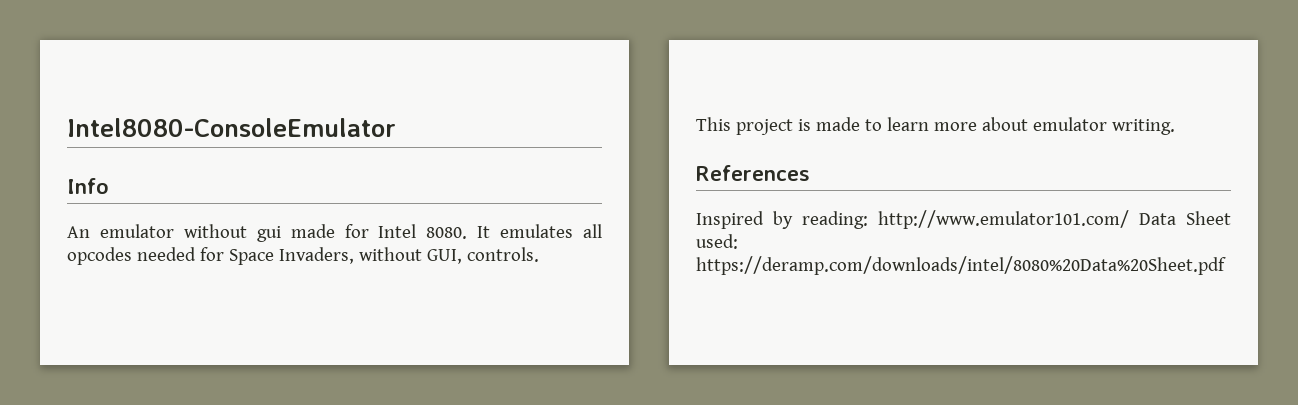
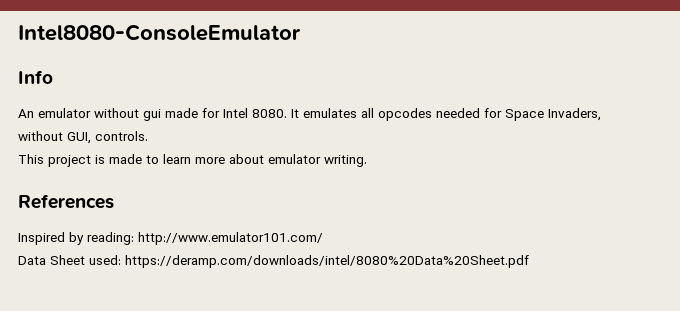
(1129, 219) none -> (323, 238) //

